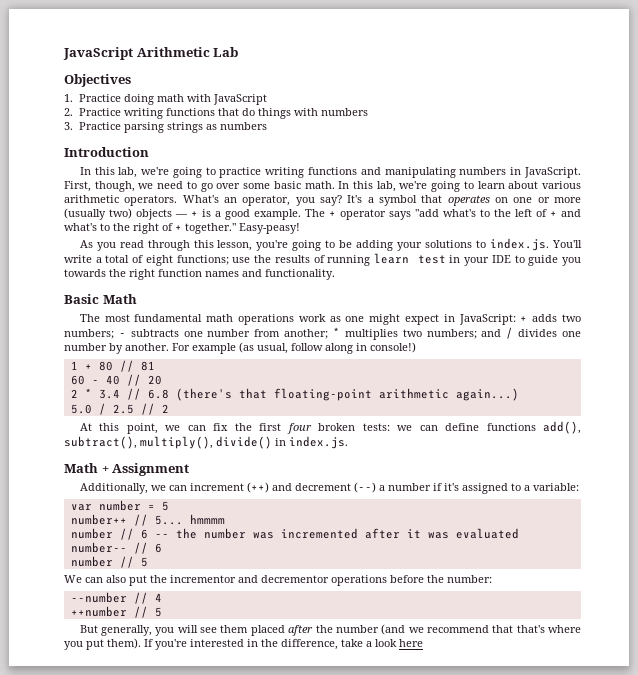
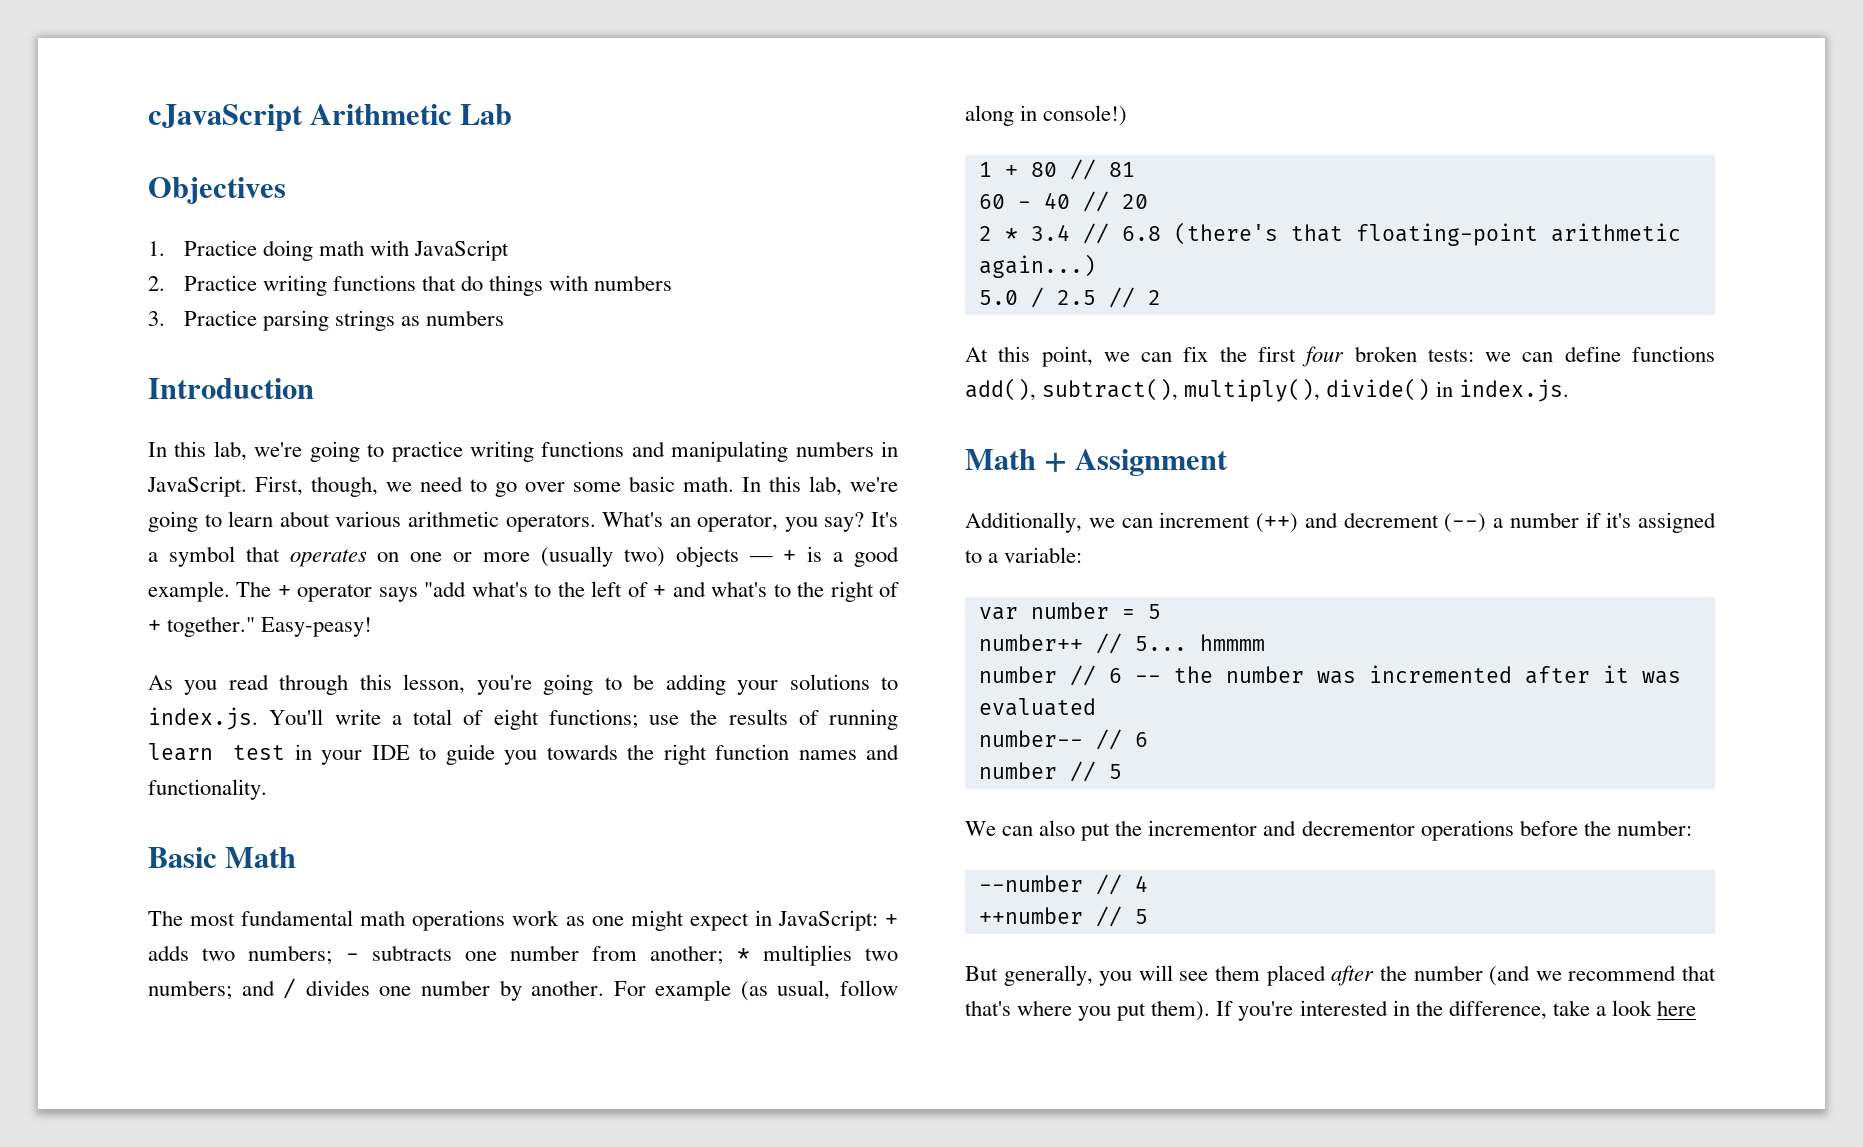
[63,47,133,60] JavaScript -> [148,104,303,131] cJavaScript

